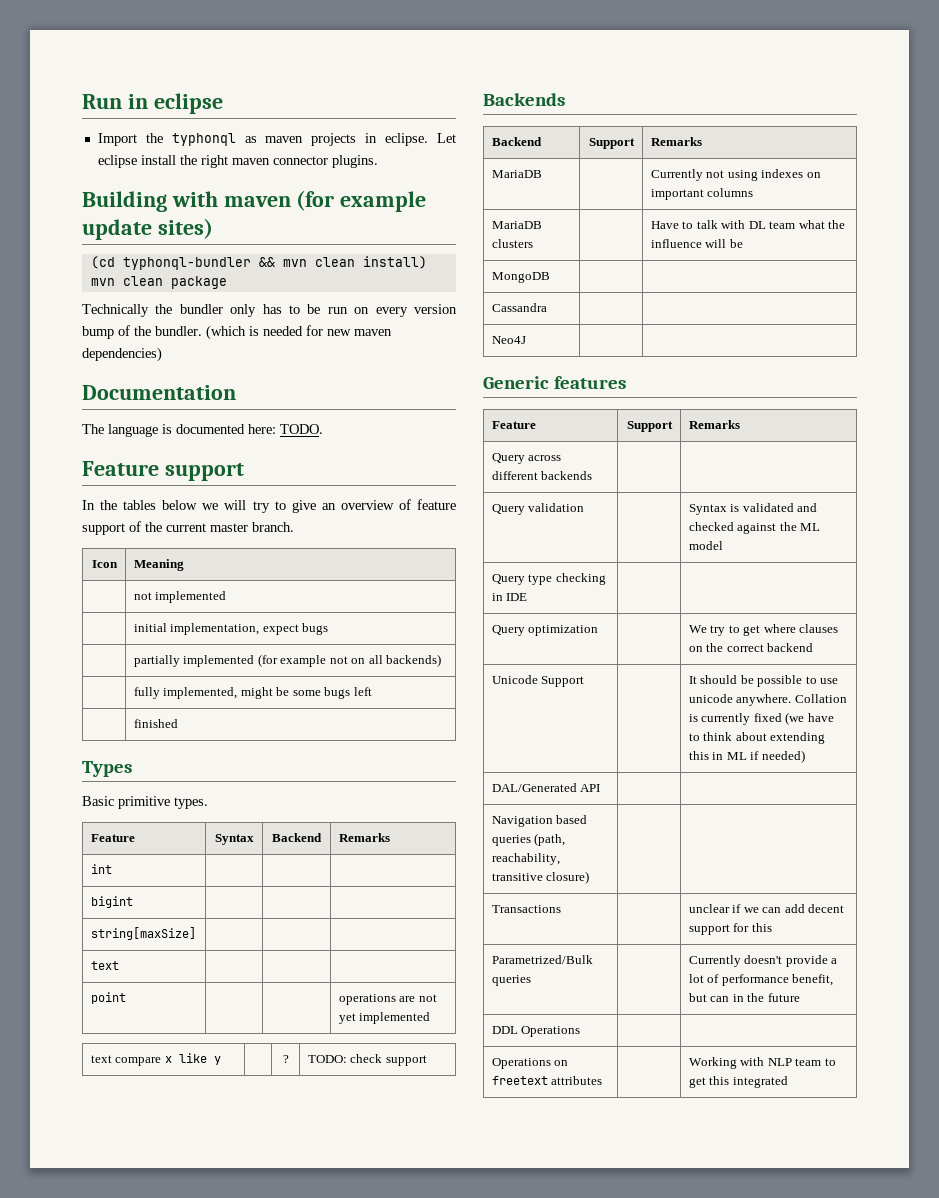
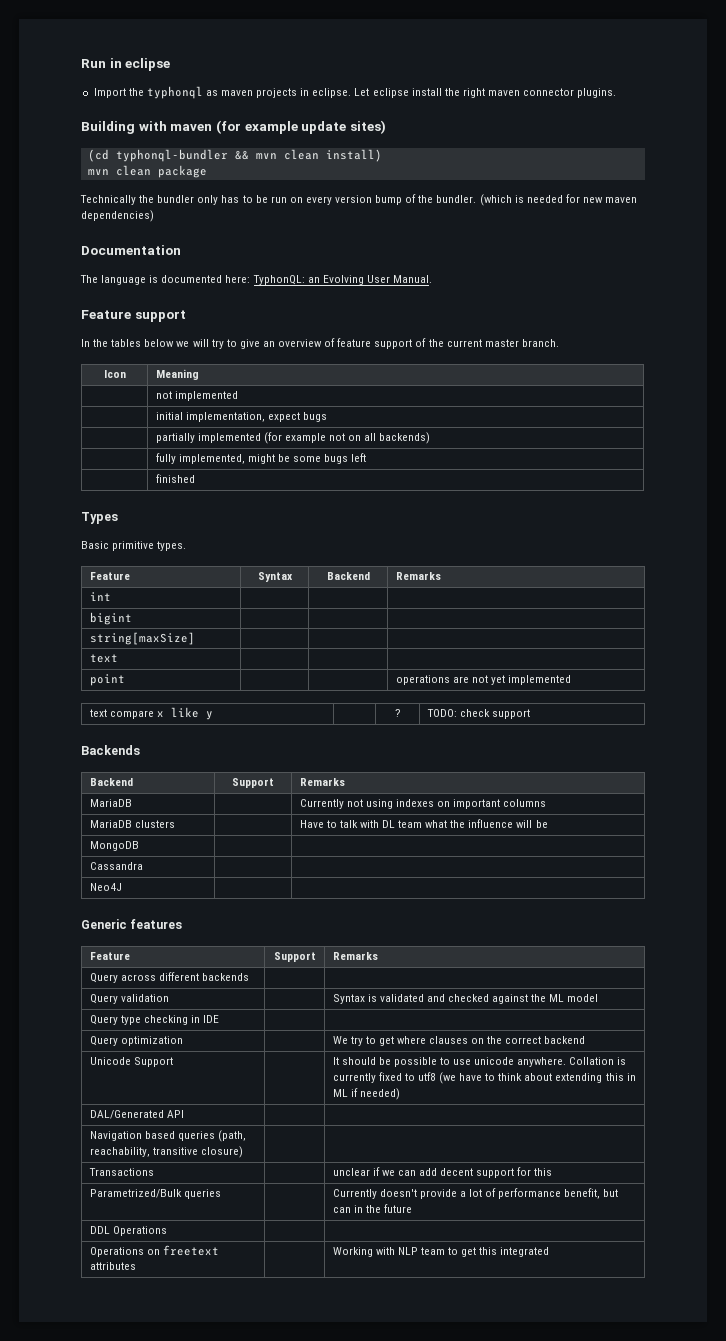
[280,424,323,434] TODO. -> [252,275,432,285] TyphonQL: an Evolving User Manual.
(782, 717) none -> [404,1072,436,1081] to utf8

